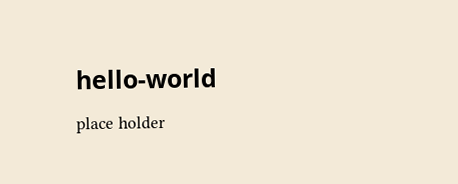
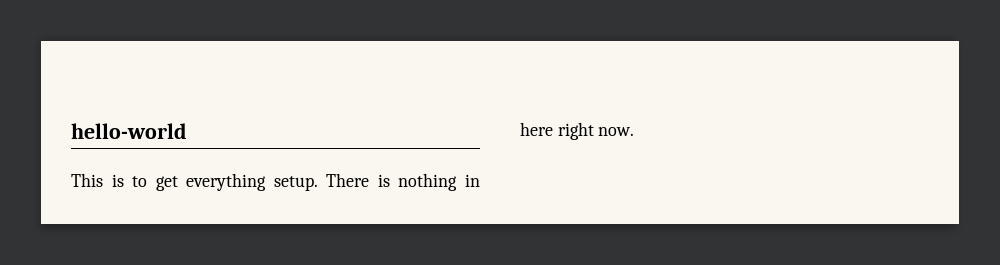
[76,115,166,134] place holder -> [71,173,480,191] [520,122,635,140] This is to get everything setup. There is nothing in here right now.

